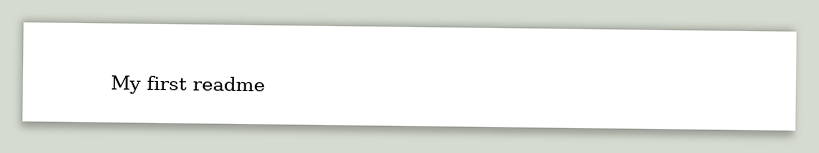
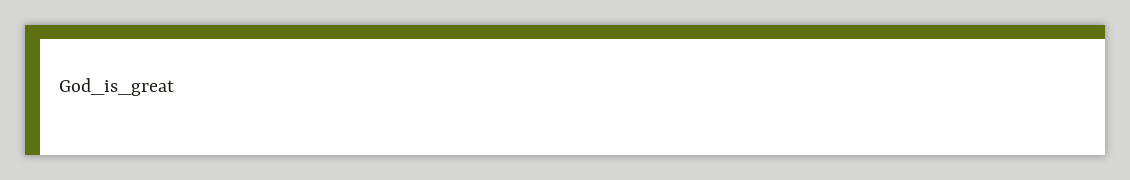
[110,75,265,94] My first readme -> [59,78,174,96] God_is_great

